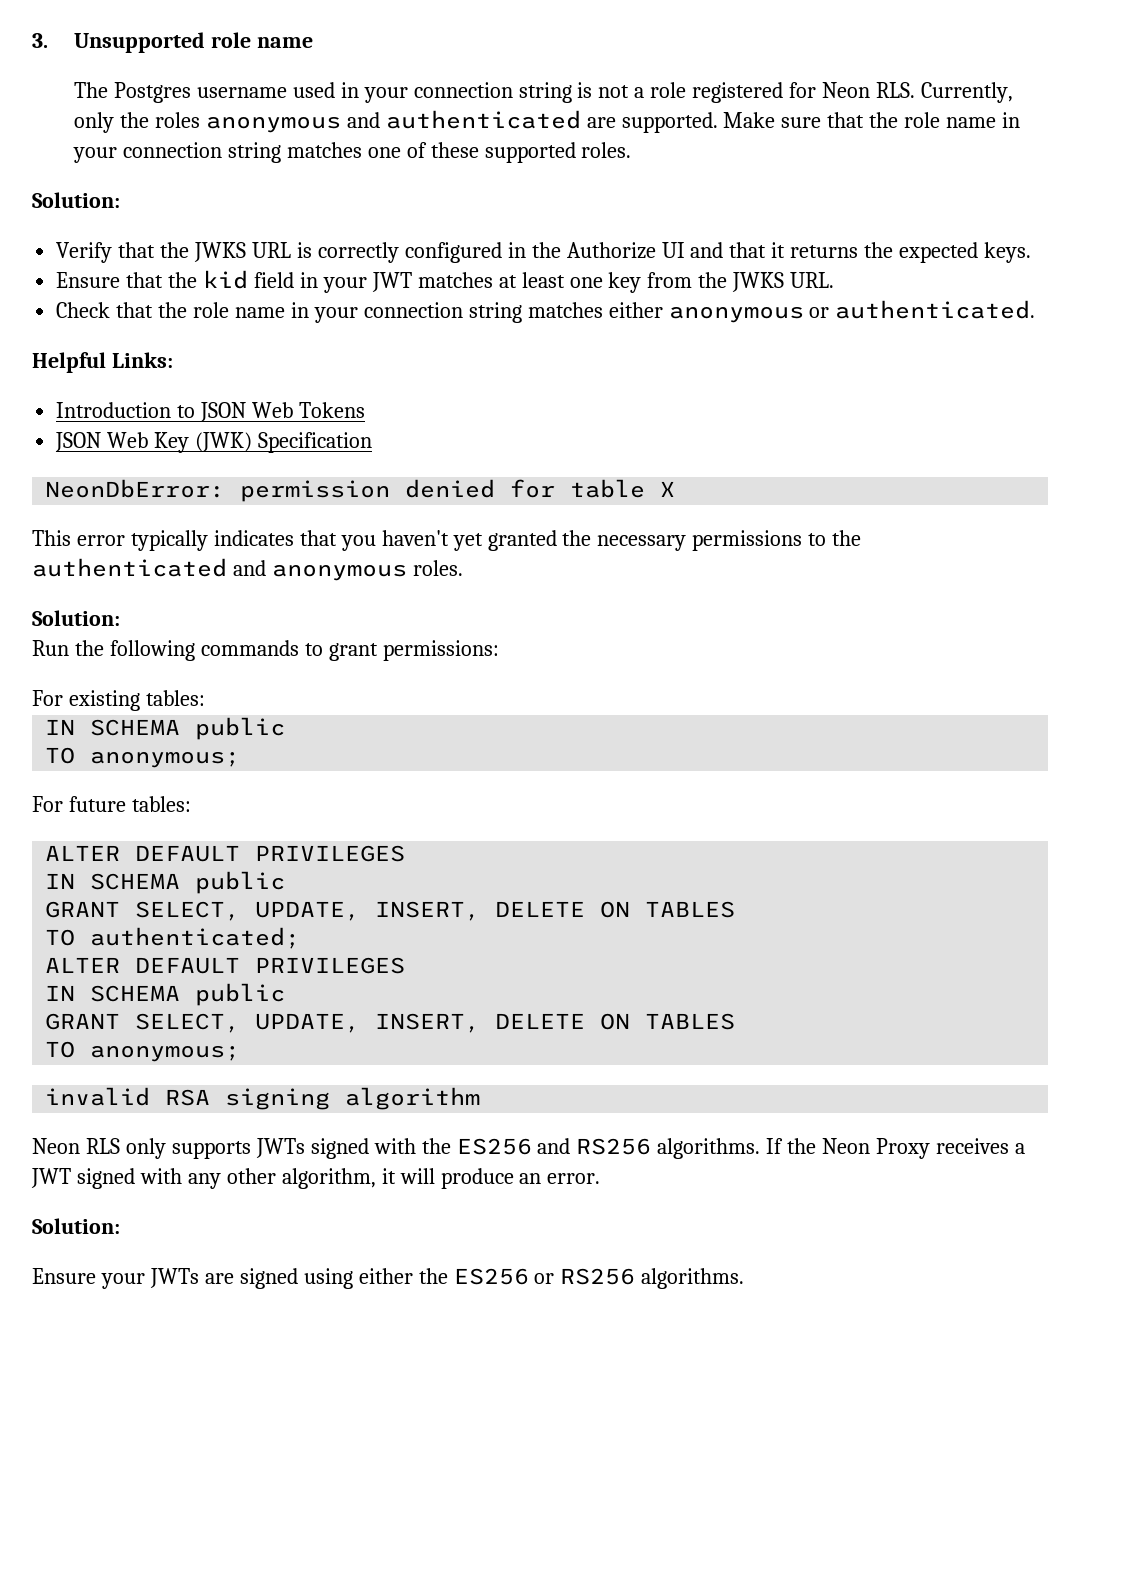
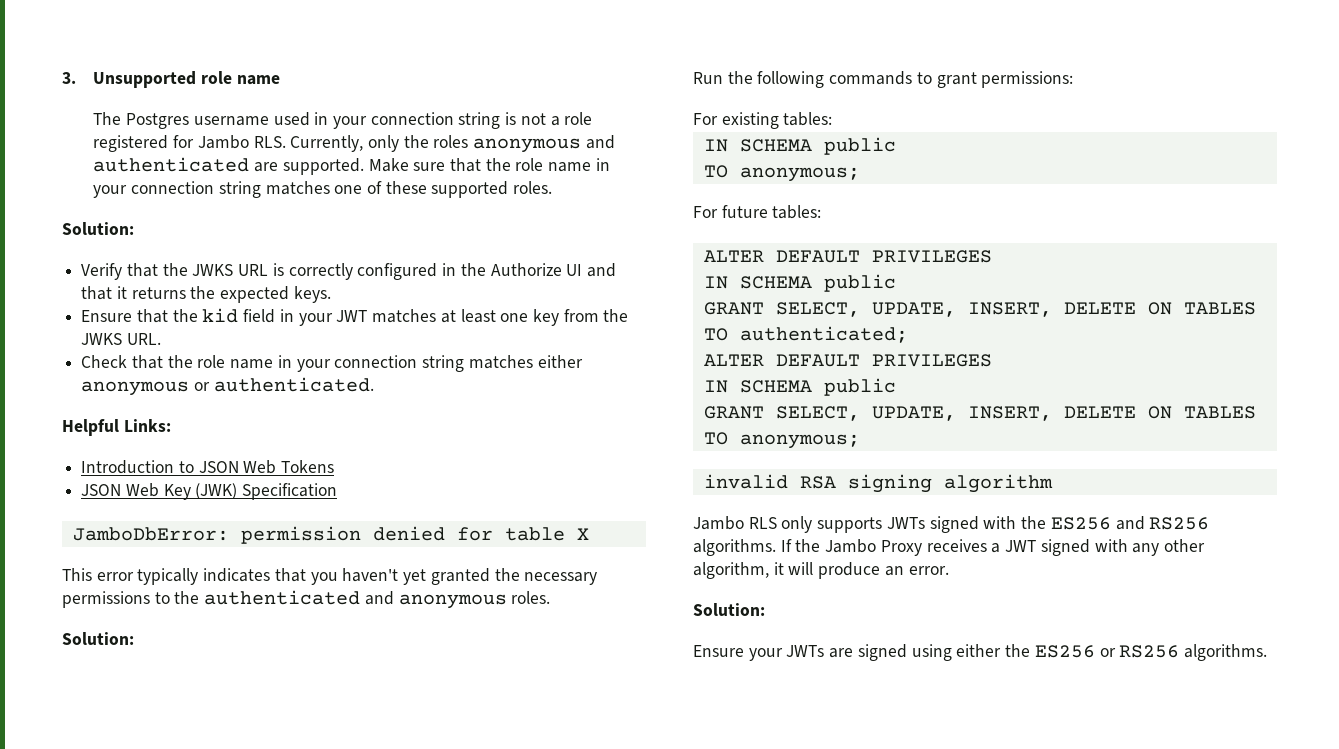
[822,82,871,98] Neon -> [197,135,249,149] Jambo
[45,479,226,498] NeonDbError: -> [72,527,229,541] JamboDbError:
[32,1138,80,1154] Neon -> [693,516,744,530] Jambo
[822,1138,871,1154] Neon -> [825,539,877,553] Jambo

